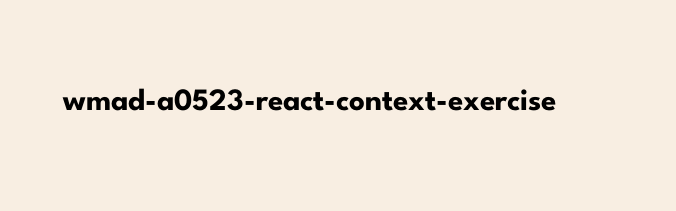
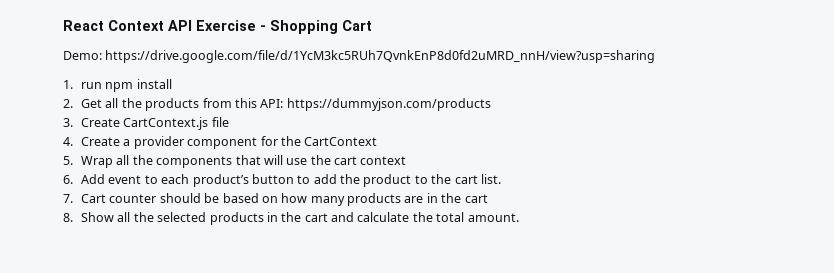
[62,88,556,111] wmad-a0523-react-context-exercise -> [63,20,372,34] [63,50,656,63] [63,79,172,92] [63,98,491,111] [63,117,229,130] [63,136,378,149] [63,155,407,168] [63,174,501,187] [63,193,488,206] [63,212,519,225] React Context API Exercise - Shopping Cart // Demo: https://drive.google.com/file/d/1YcM3kc5RUh7QvnkEnP8d0fd2uMRD_nnH/view?usp=sharing // 1. run npm install // 2. Get all the products from this API: https://dummyjson.com/products // 3. Create CartContext.js file // 4. Create a provider component for the CartContext // 5. Wrap all the components that will use the cart context // 6. Add event to each product’s button to add the product to the cart list. // 7. Cart counter should be based on how many products are in the cart // 8. Show all the selected products in the cart and calculate the total amount.

